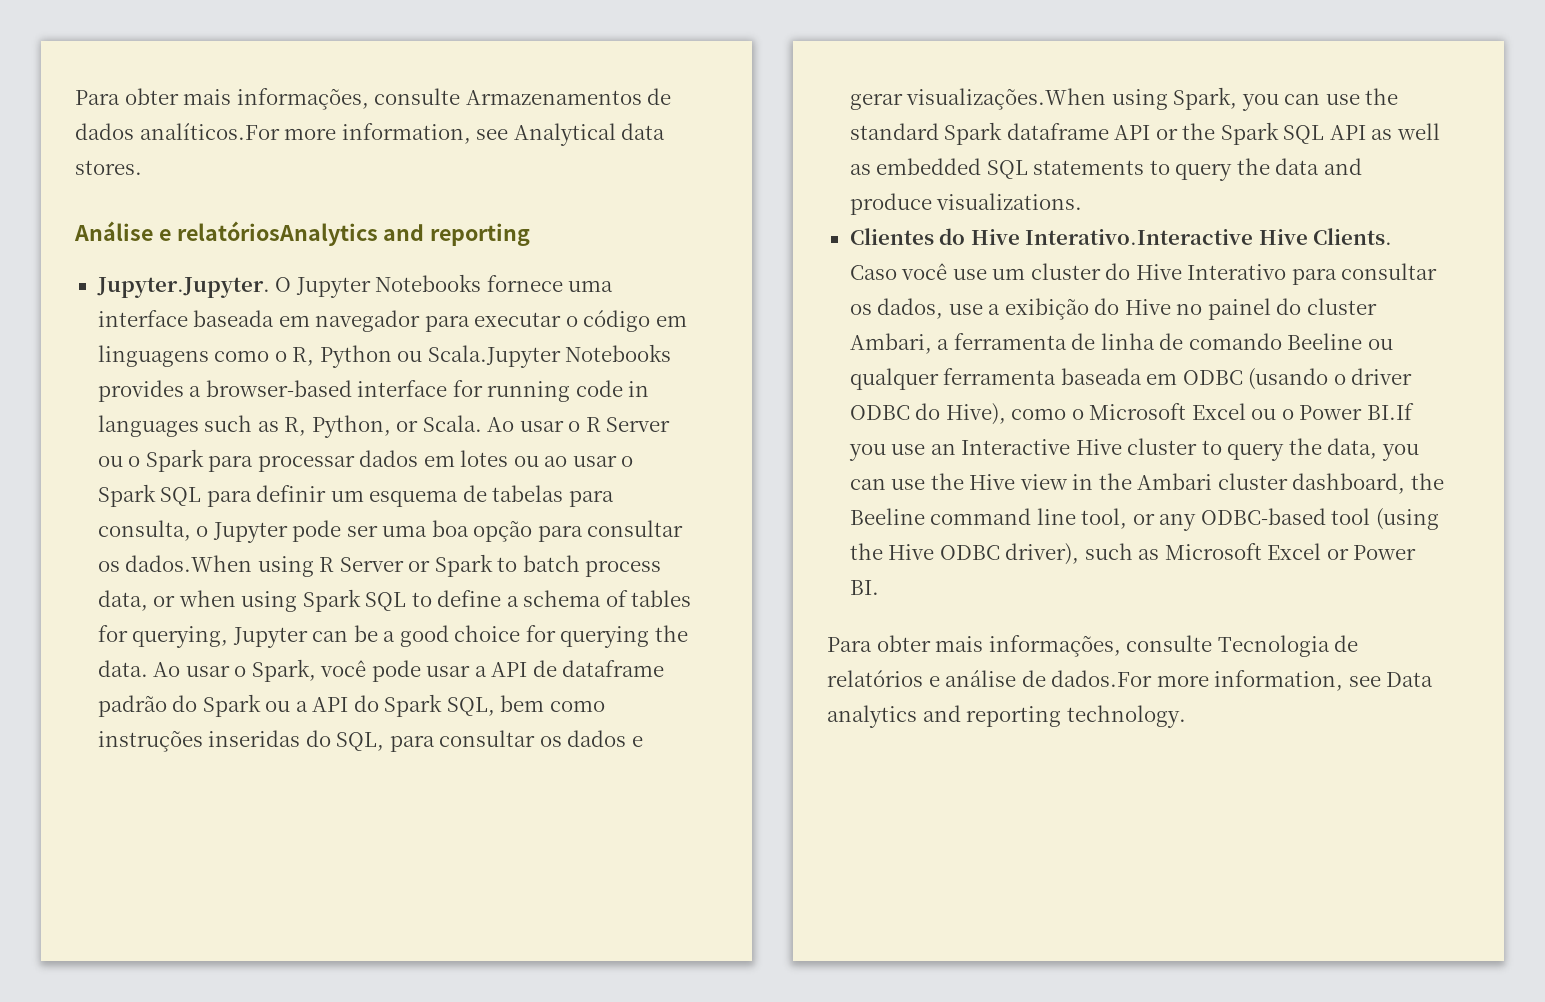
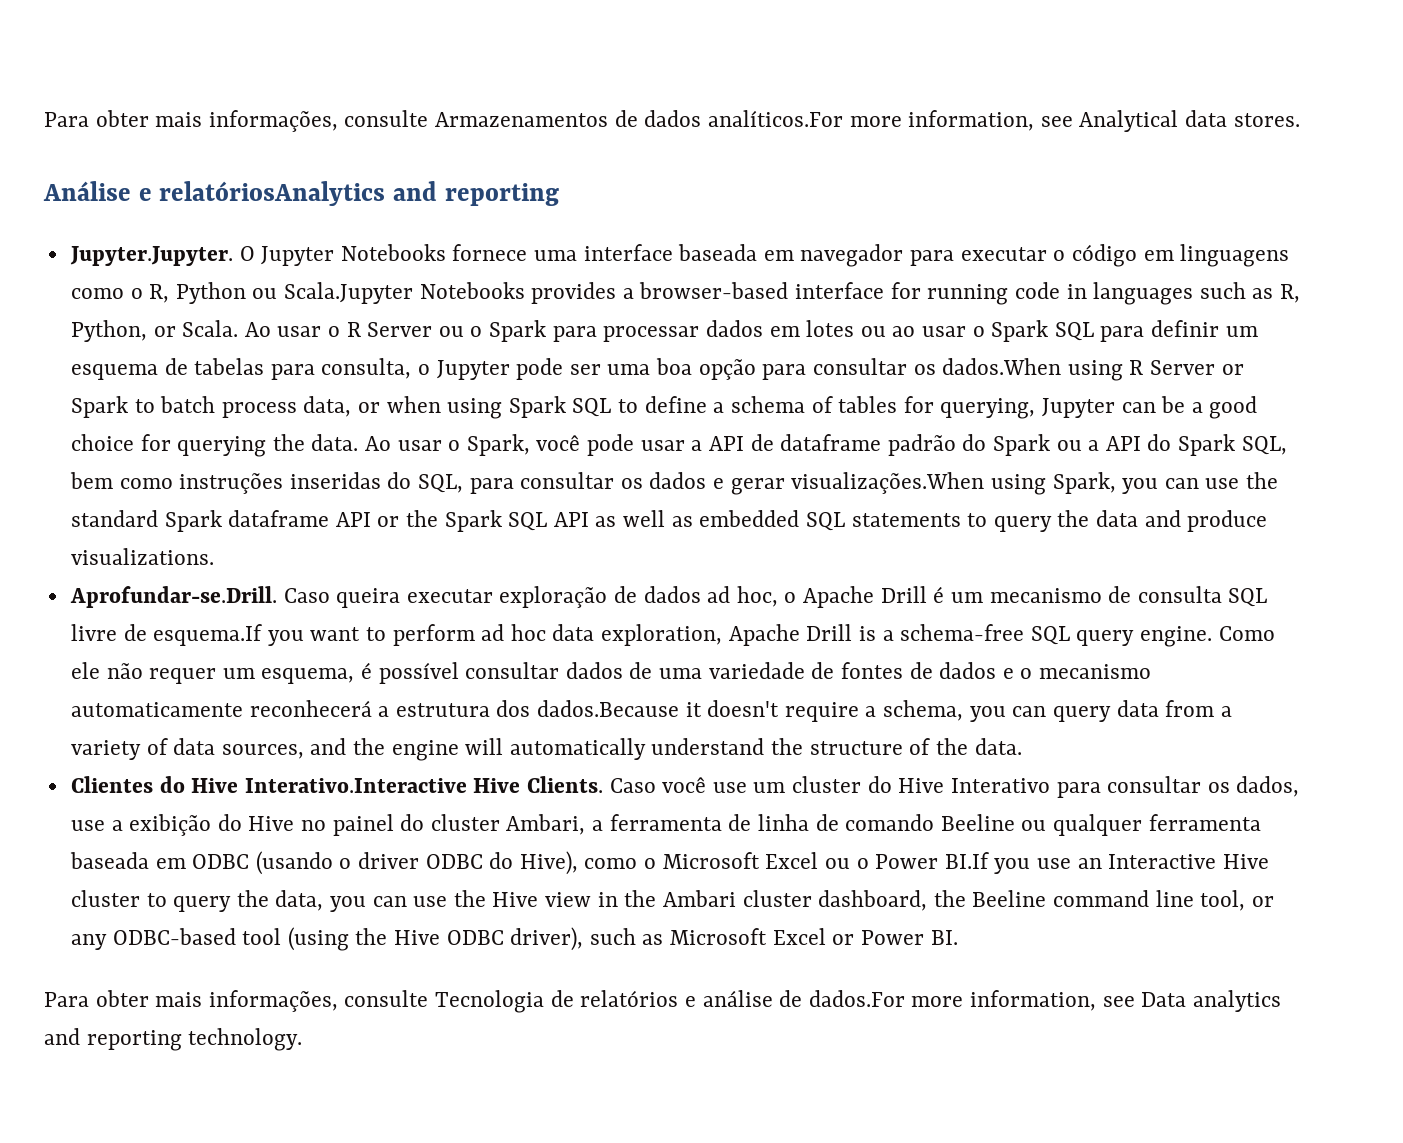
(1083, 201) none -> [69,586,1268,608] [70,624,1275,647] [70,662,1152,684] [70,700,1232,722] [70,738,1022,761] // Aprofundar-se.Drill. Caso queira executar exploração de dados ad hoc, o Apache Drill é um mecanismo de consulta SQL livre de esquema.If you want to perform ad hoc data exploration, Apache Drill is a schema-free SQL query engine. Como ele não requer um esquema, é possível consultar dados de uma variedade de fontes de dados e o mecanismo automaticamente reconhecerá a estrutura dos dados.Because it doesn't require a schema, you can query data from a variety of data sources, and the engine will automatically understand the structure of the data.

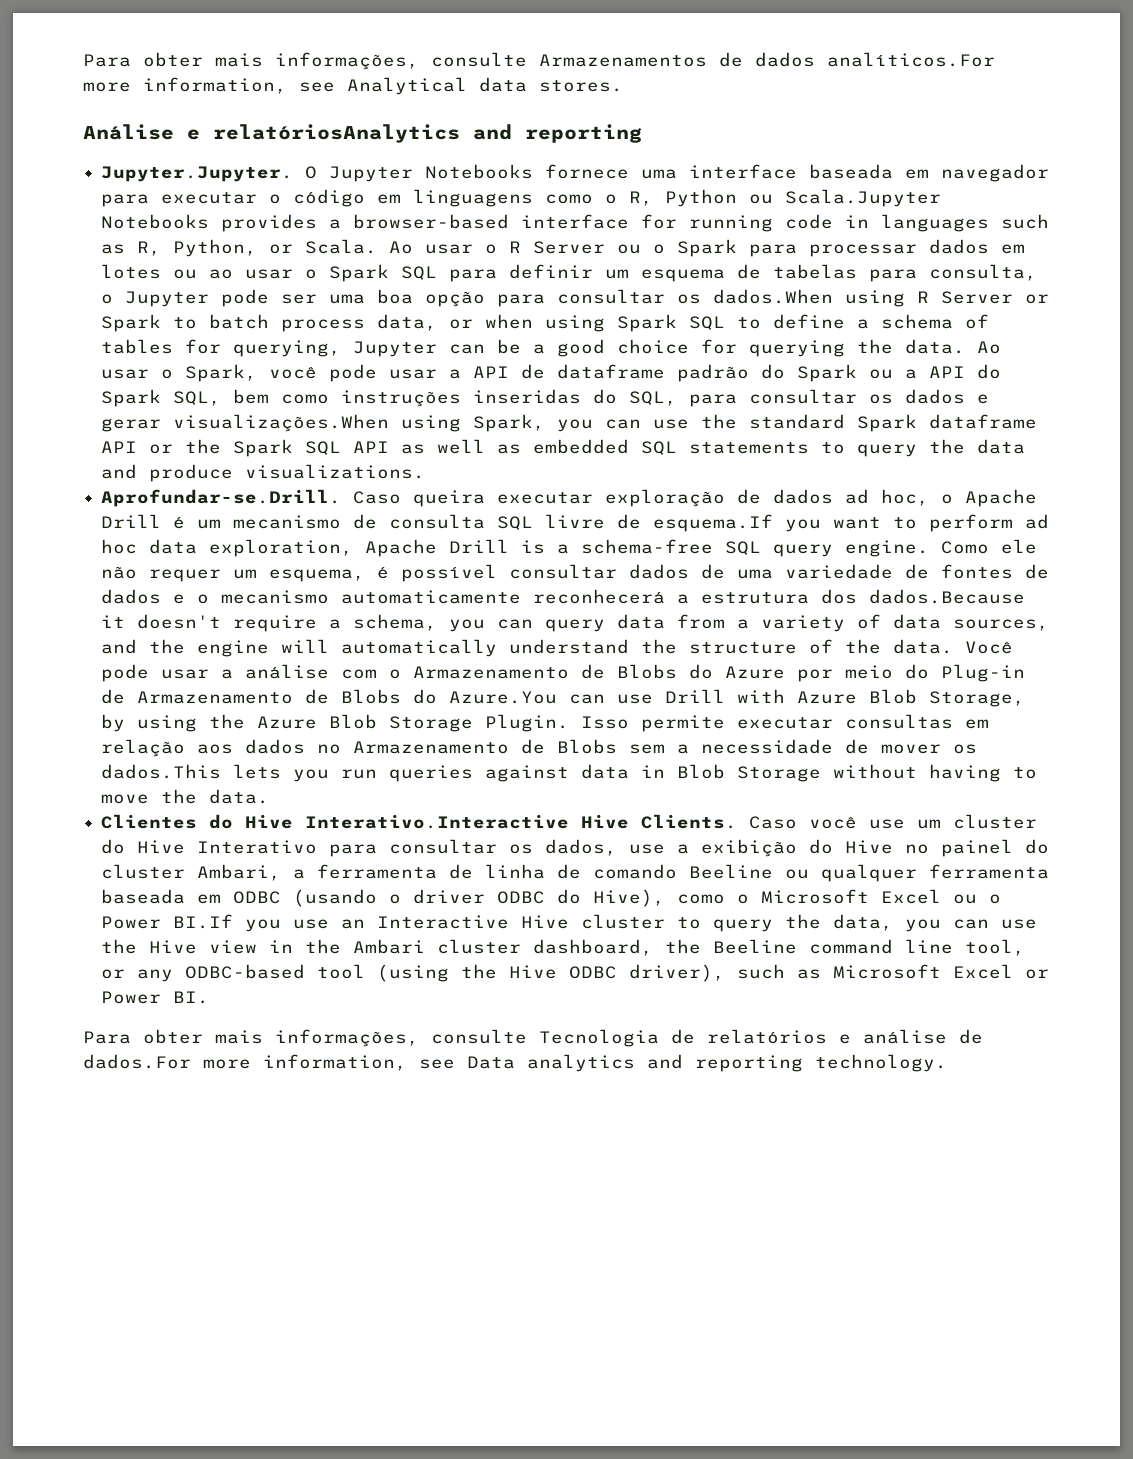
(1022, 746) none -> [965,641,1014,654] [101,664,1026,682] [101,689,1026,707] [101,714,990,732] [101,739,978,757] [101,764,1038,782] [101,789,270,804] Você pode usar a análise com o Armazenamento de Blobs do Azure por meio do Plug-in de Armazenamento de Blobs do Azure.You can use Drill with Azure Blob Storage, by using the Azure Blob Storage Plugin. Isso permite executar consultas em relação aos dados no Armazenamento de Blobs sem a necessidade de mover os dados.This lets you run queries against data in Blob Storage without having to move the data.

